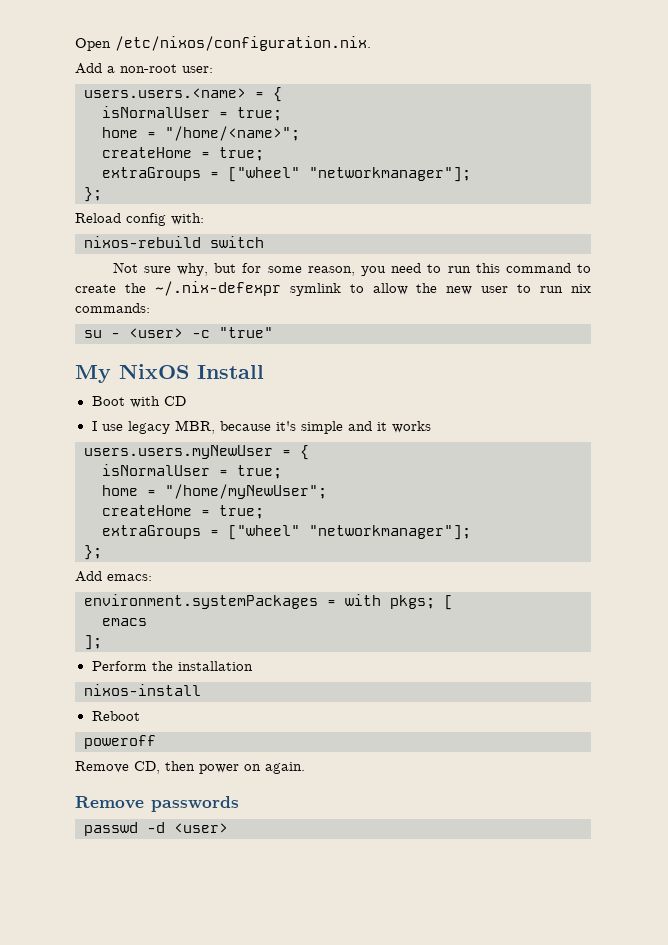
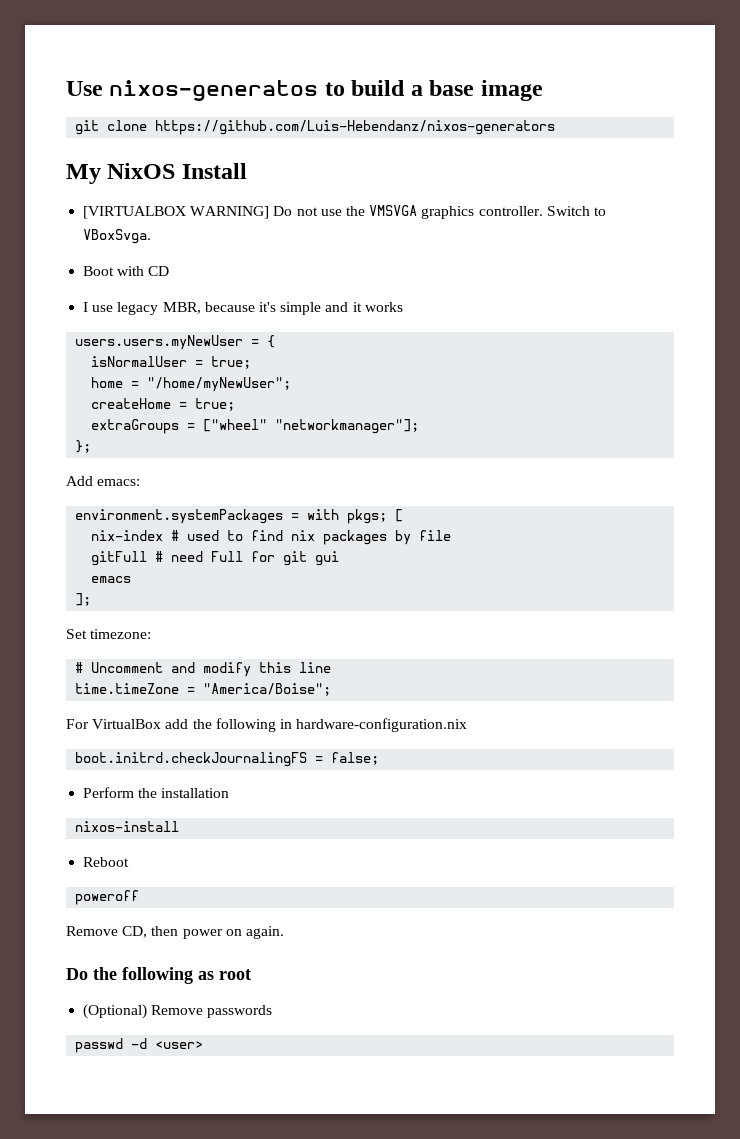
[75,36,371,51] [75,63,213,74] [84,87,282,102] [102,106,282,121] [102,126,300,141] [102,147,264,161] [102,167,471,182] [84,187,102,202] [75,213,204,226] [84,236,264,248] [112,262,591,276] [75,281,592,296] [75,303,150,313] [84,327,273,338] [75,364,264,383] Open /etc/nixos/configuration.nix. // Add a non-root user: // users.users.<name> = { // isNormalUser = true; // home = "/home/<name>"; // createHome = true; // extraGroups = ["wheel" "networkmanager"]; // }; // Reload config with: // nixos-rebuild switch // Not sure why, but for some reason, you need to run this command to create the ~/.nix-defexpr symlink to allow the new user to run nix commands: // su - <user> -c "true" // My NixOS Install -> [66,80,543,101] [75,120,556,135] [66,163,247,184] [83,205,606,219] [83,229,152,244] Use nixos-generatos to build a base image // git clone https://github.com/Luis-Hebendanz/nixos-generators // My NixOS Install // [VIRTUALBOX WARNING] Do not use the VMSVGA graphics controller. Switch to VBoxSvga.
[102,618,147,626] [84,635,102,650] emacs // ]; -> [91,530,452,545] [91,551,340,566] [91,576,132,583] [75,593,92,606] [66,629,152,639] [75,662,332,677] [75,683,332,696] [66,718,468,732] [75,752,380,767] nix-index # used to find nix packages by file // gitFull # need Full for git gui // emacs // ]; // Set timezone: // # Uncomment and modify this line // time.timeZone = "America/Boise"; // For VirtualBox add the following in hardware-configuration.nix // boot.initrd.checkJournalingFS = false;
(305, 768) none -> [66,967,251,984] [83,1004,148,1019] Do the following as root // (Optional)

